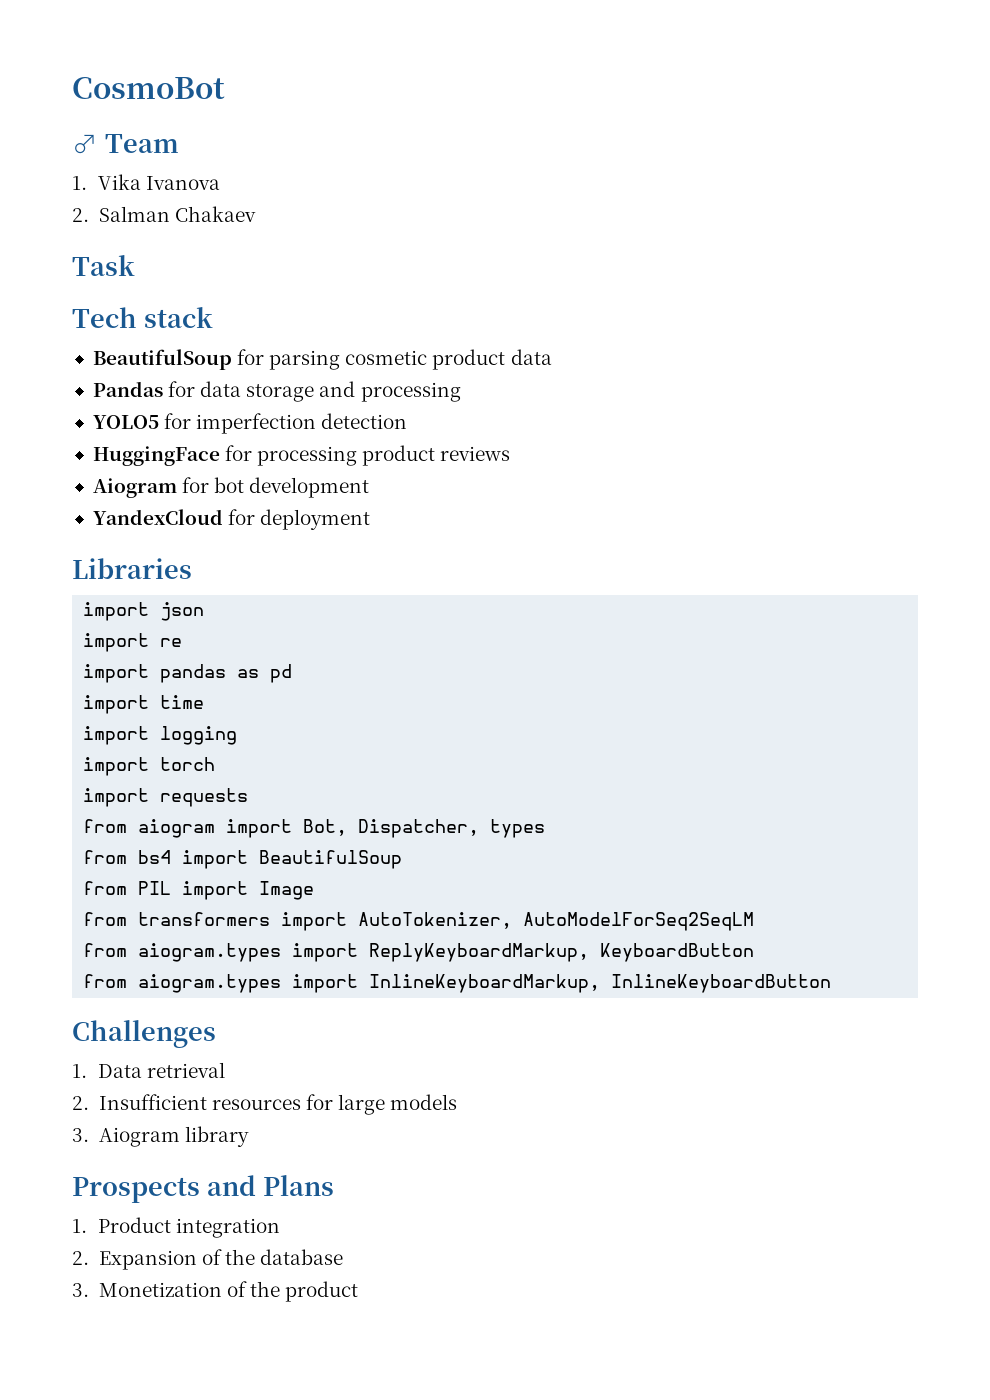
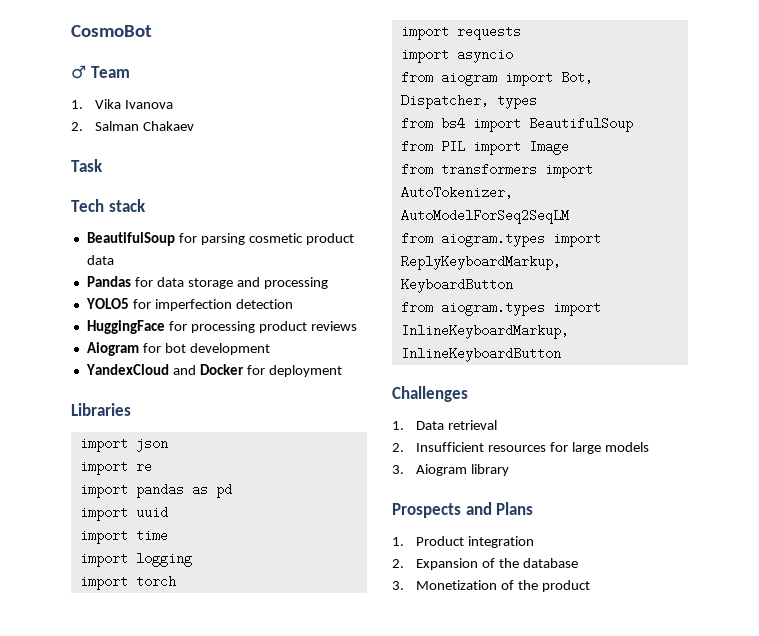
(223, 517) none -> [172,364,244,375] and Docker
(293, 673) none -> [79,506,168,521] // import uuid
(249, 797) none -> [400,48,513,63] // import asyncio

